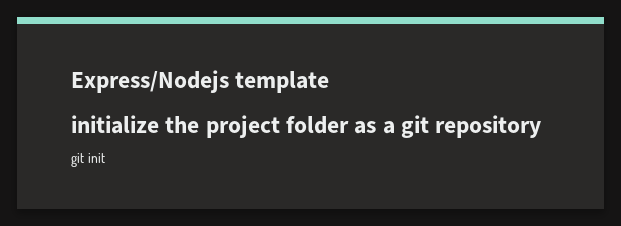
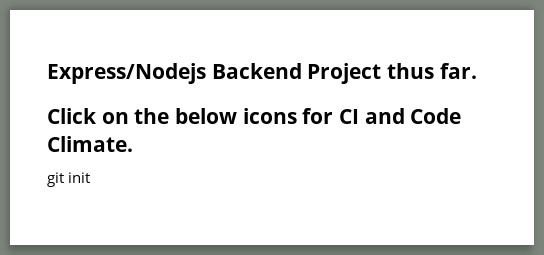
[235,71,330,93] [71,115,542,138] template // initialize the project folder as a git repository -> [211,63,477,84] [47,108,462,124] [47,136,133,152] Backend Project thus far. // Click on the below icons for CI and Code Climate.

